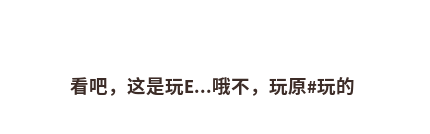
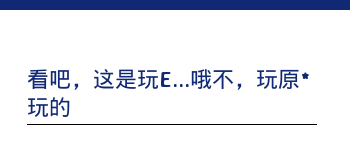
[307,81,317,93] # -> [300,72,310,87] *

